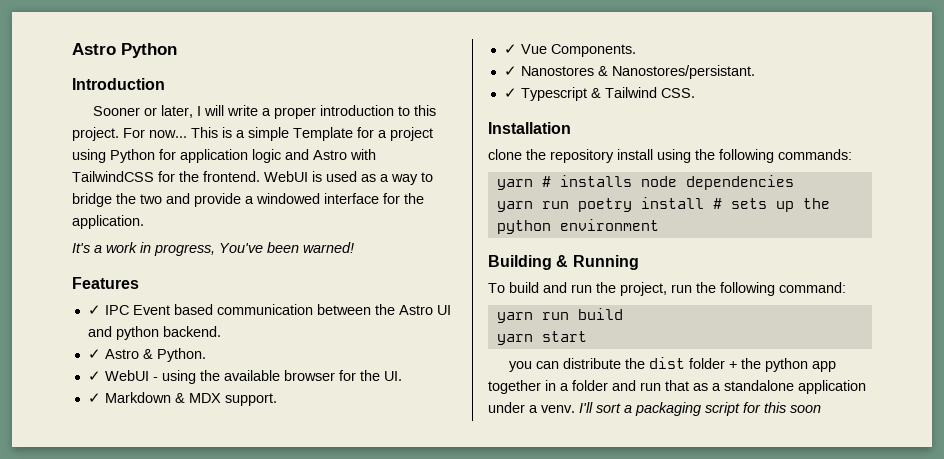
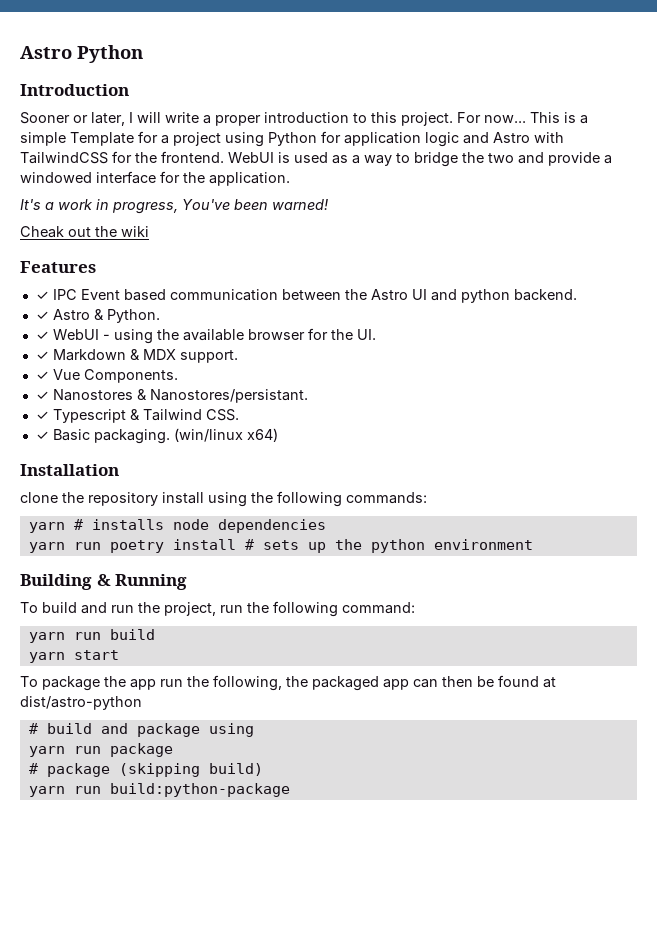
(354, 247) none -> [20,226,149,238] // Cheak out the wiki
(695, 93) none -> [35,428,278,444] // ✓ Basic packaging. (win/linux x64)
[509,357,837,372] [488,380,866,394] [488,402,821,416] you can distribute the dist folder + the python app together in a folder and run that as a standalone application under a venv. I'll sort a packaging script for this soon -> [20,675,556,691] [20,696,142,710] [28,723,254,737] [28,743,173,757] [28,763,263,777] [28,783,290,797] To package the app run the following, the packaged app can then be found at dist/astro-python // # build and package using // yarn run package // # package (skipping build) // yarn run build:python-package

